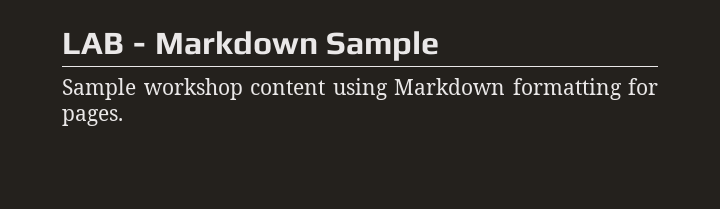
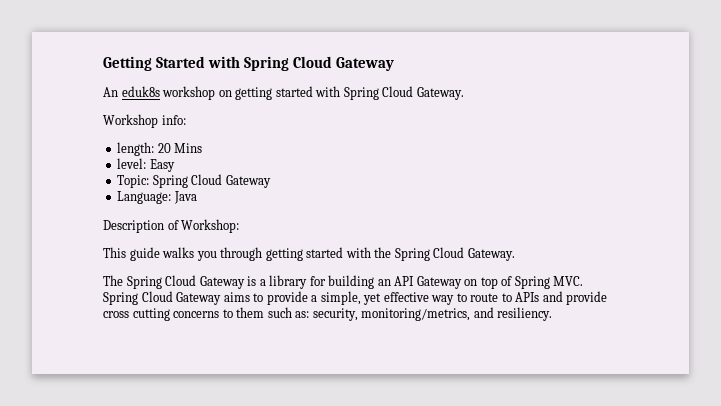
[62,31,440,61] [62,78,658,100] [62,109,123,126] LAB - Markdown Sample // Sample workshop content using Markdown formatting for pages. -> [103,56,395,71] [103,86,464,100] [103,114,186,128] [117,142,203,156] [117,158,175,172] [117,174,271,188] [117,191,197,204] [103,219,240,233] [103,247,515,261] [103,275,584,289] [103,291,608,305] [103,307,553,321] Getting Started with Spring Cloud Gateway // An eduk8s workshop on getting started with Spring Cloud Gateway. // Workshop info: // length: 20 Mins // level: Easy // Topic: Spring Cloud Gateway // Language: Java // Description of Workshop: // This guide walks you through getting started with the Spring Cloud Gateway. // The Spring Cloud Gateway is a library for building an API Gateway on top of Spring MVC. Spring Cloud Gateway aims to provide a simple, yet effective way to route to APIs and provide cross cutting concerns to them such as: security, monitoring/metrics, and resiliency.

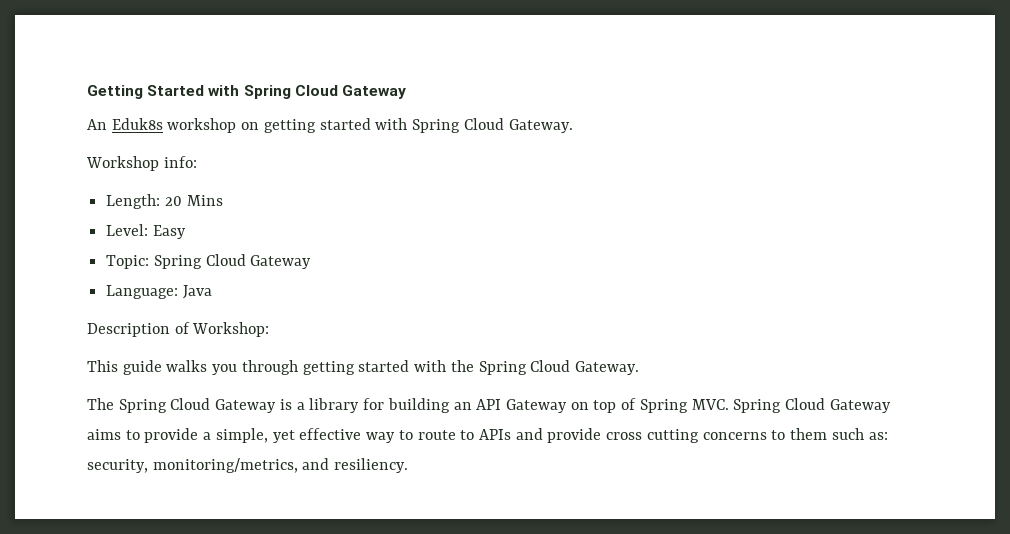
[121,86,160,97] eduk8s -> [111,118,163,130] Eduk8s
[117,142,155,156] length: -> [106,194,161,209] Length:
[117,158,147,169] level: -> [106,224,149,236] Level:

